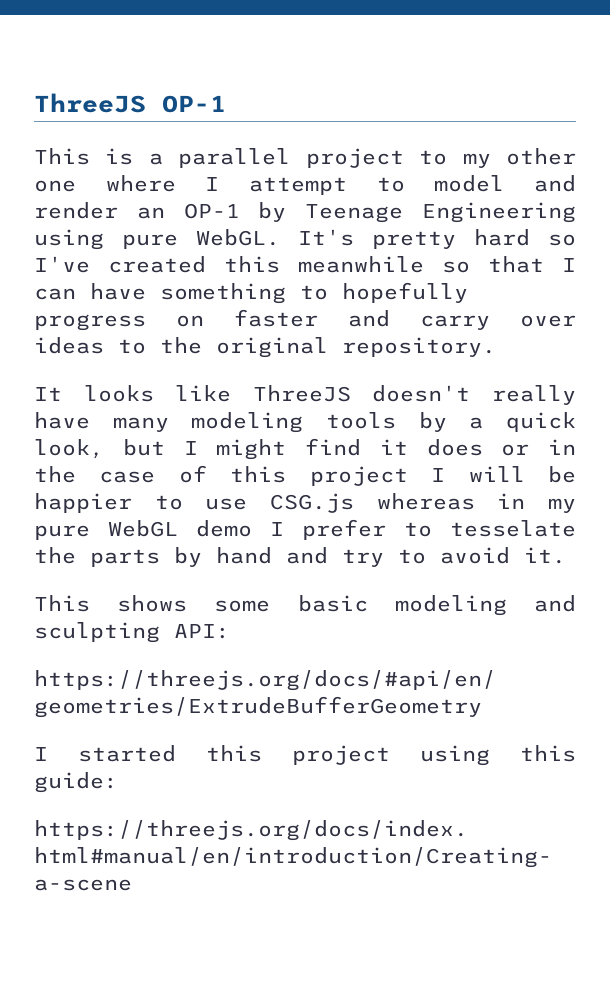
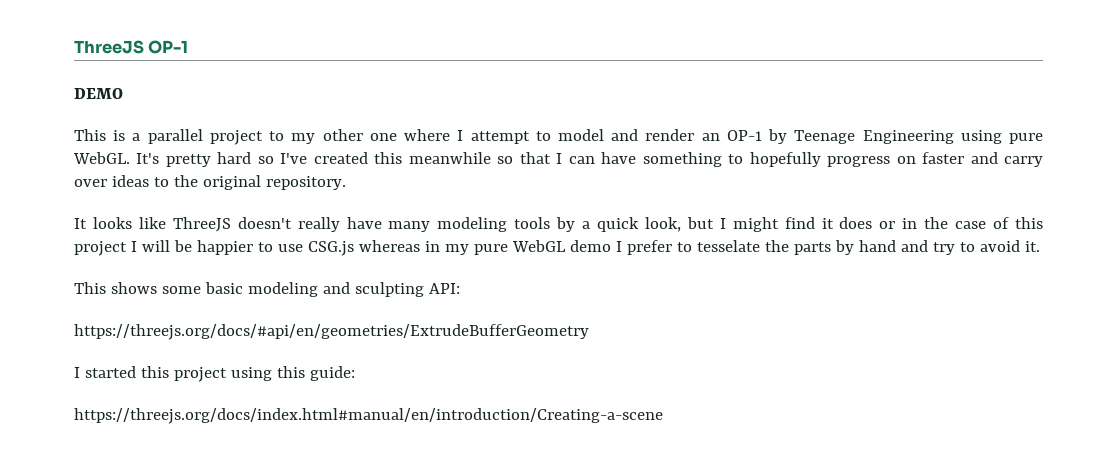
(226, 104) none -> [74,88,123,99] // DEMO

